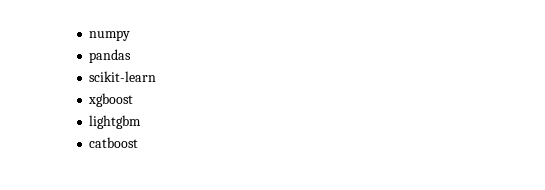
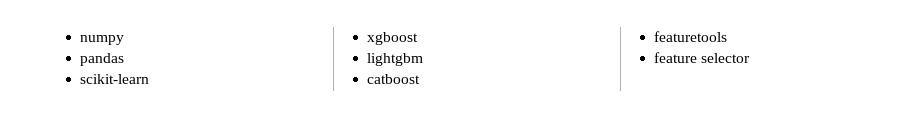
(139, 142) none -> [654,31,728,42] [654,52,751,63] // featuretools // feature selector

